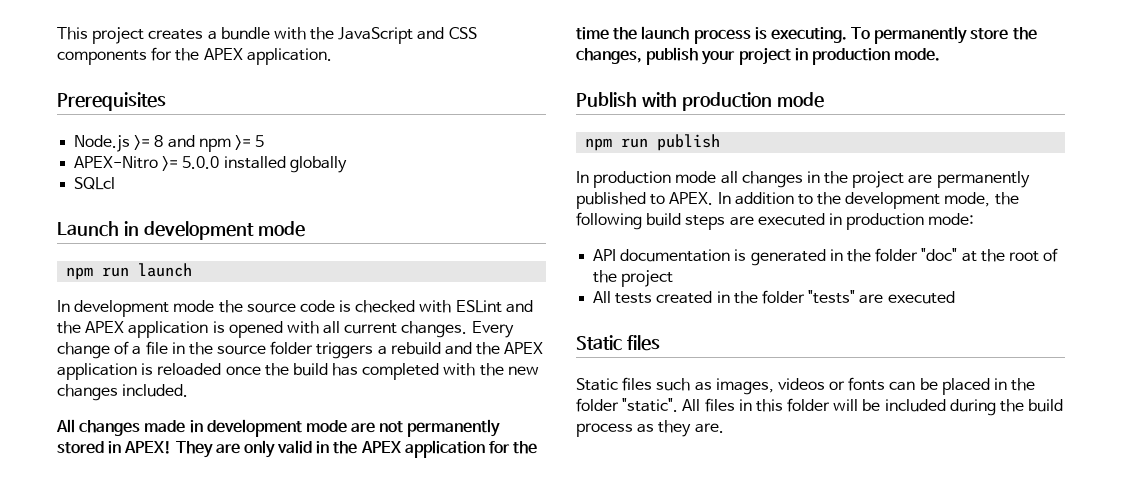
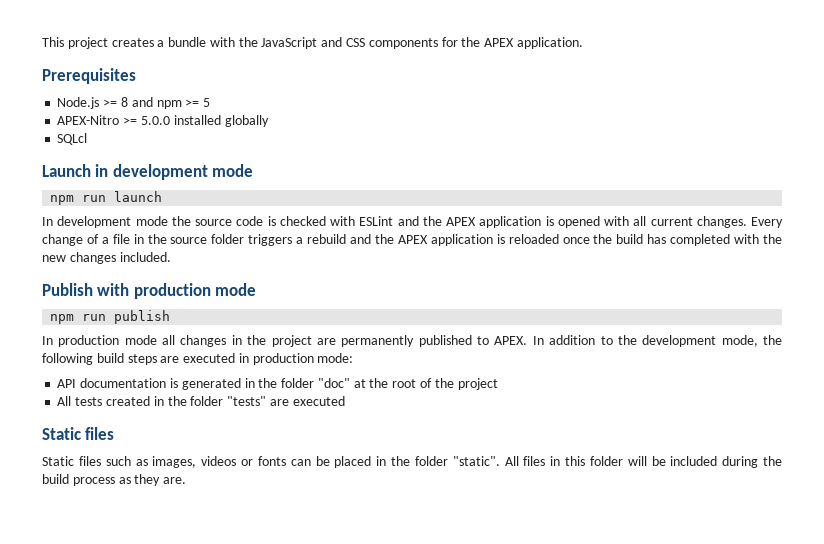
[56,419,501,437] [57,440,538,458] [576,26,1037,44] [576,47,941,65] // All changes made in development mode are not permanently stored in APEX! They are only valid in the APEX application for the time the launch process is executing. To permanently store the changes, publish your project in production mode. -> (171, 257) none

